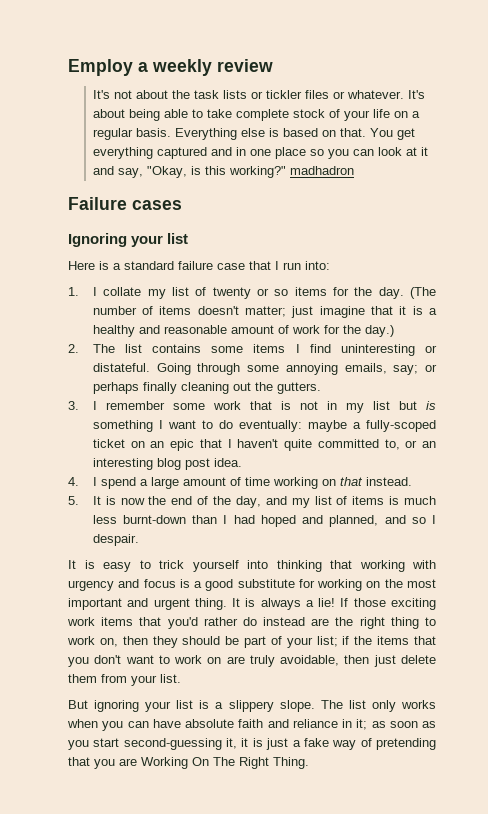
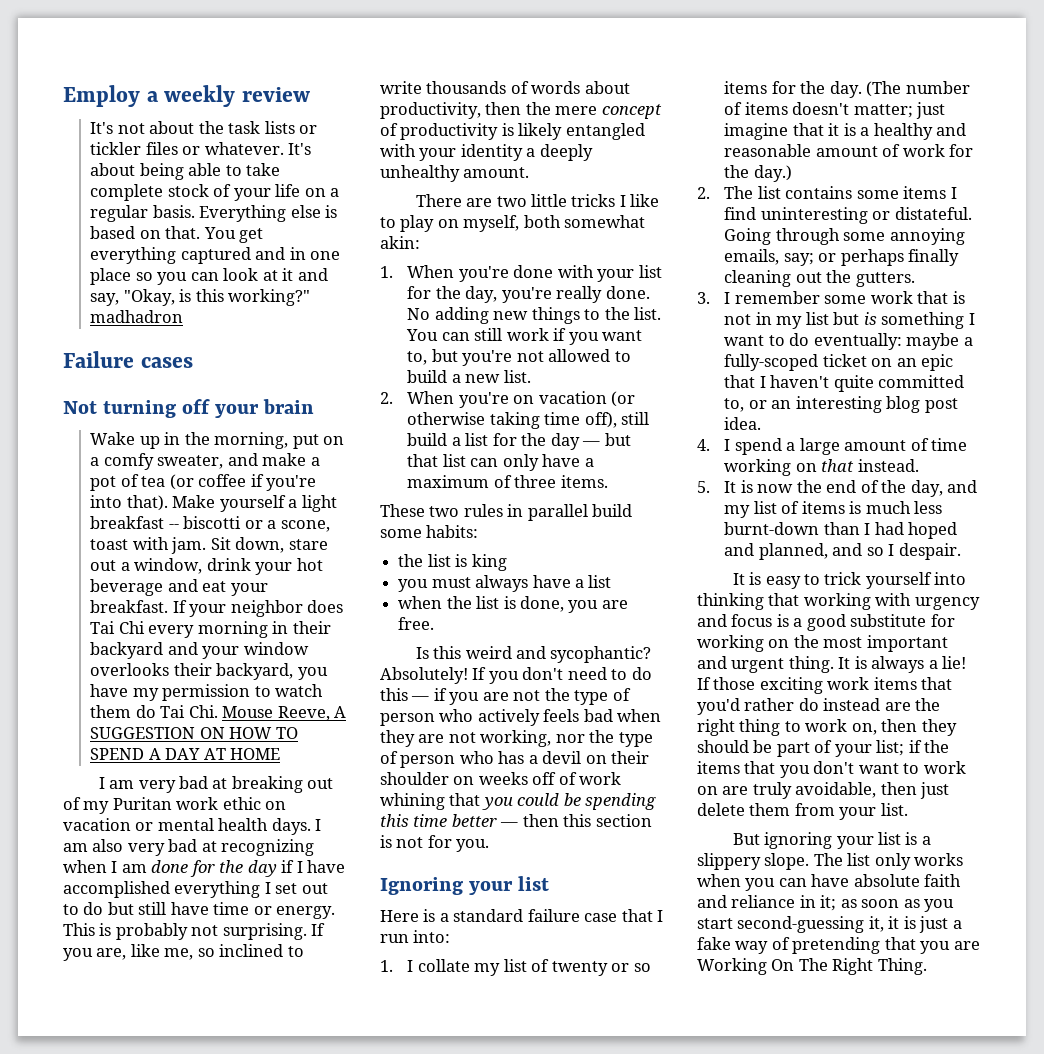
(182, 205) none -> [63,399,315,418] [90,432,345,449] [90,453,320,470] [90,474,317,491] [90,495,337,512] [90,516,330,532] [90,537,328,554] [90,558,323,575] [90,579,268,596] [90,600,344,617] [90,621,331,638] [90,642,309,659] [90,663,328,680] [90,684,324,701] [90,705,347,721] [90,727,298,739] [90,748,281,760] [98,776,334,793] [63,797,287,814] [63,818,322,835] [63,839,315,856] [63,860,346,877] [63,881,328,898] [63,902,336,919] [63,923,326,940] [63,944,304,961] [380,81,630,94] [380,102,662,119] [380,123,645,140] [380,144,593,161] [380,165,530,182] [415,194,660,207] [380,215,646,232] [380,236,420,249] [380,265,662,282] [407,286,650,303] [407,307,662,324] [406,328,643,345] [407,349,631,366] [407,370,531,383] [380,391,636,408] [407,412,650,429] [407,433,631,450] [407,454,594,471] [407,475,608,488] [380,504,633,521] [380,525,479,538] [398,554,507,571] [398,575,612,592] [398,596,628,613] [398,617,435,630] [415,646,652,663] [380,667,652,684] [380,688,631,705] [380,709,662,726] [380,730,653,747] [380,751,650,768] [380,772,622,785] [380,793,657,810] [380,814,652,827] [380,835,490,852] // Not turning off your brain // Wake up in the morning, put on a comfy sweater, and make a pot of tea (or coffee if you're into that). Make yourself a light breakfast -- biscotti or a scone, toast with jam. Sit down, stare out a window, drink your hot beverage and eat your breakfast. If your neighbor does Tai Chi every morning in their backyard and your window overlooks their backyard, you have my permission to watch them do Tai Chi. Mouse Reeve, A SUGGESTION ON HOW TO SPEND A DAY AT HOME // I am very bad at breaking out of my Puritan work ethic on vacation or mental health days. I am also very bad at recognizing when I am done for the day if I have accomplished everything I set out to do but still have time or energy. This is probably not surprising. If you are, like me, so inclined to write thousands of words about productivity, then the mere concept of productivity is likely entangled with your identity a deeply unhealthy amount. // There are two little tricks I like to play on myself, both somewhat akin: // 1. When you're done with your list for the day, you're really done. No adding new things to the list. You can still work if you want to, but you're not allowed to build a new list. // 2. When you're on vacation (or otherwise taking time off), still build a list for the day — but that list can only have a maximum of three items. // These two rules in parallel build some habits: // the list is king // you must always have a list // when the list is done, you are free. // Is this weird and sycophantic? Absolutely! If you don't need to do this — if you are not the type of person who actively feels bad when they are not working, nor the type of person who has a devil on their shoulder on weeks off of work whining that you could be spending this time better — then this section is not for you.

